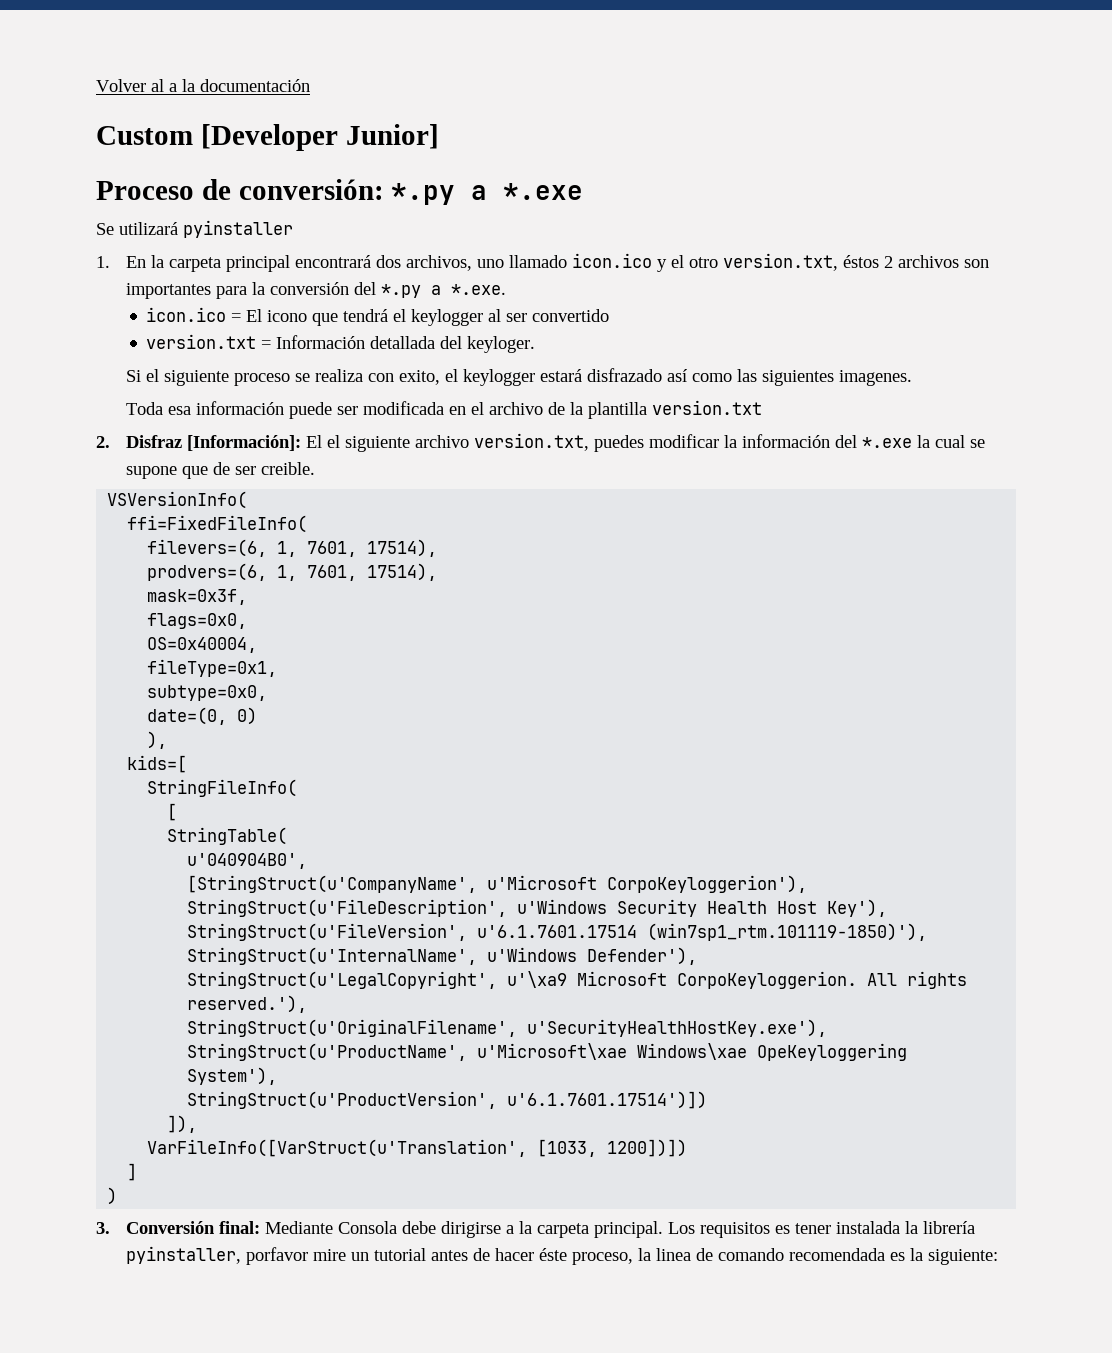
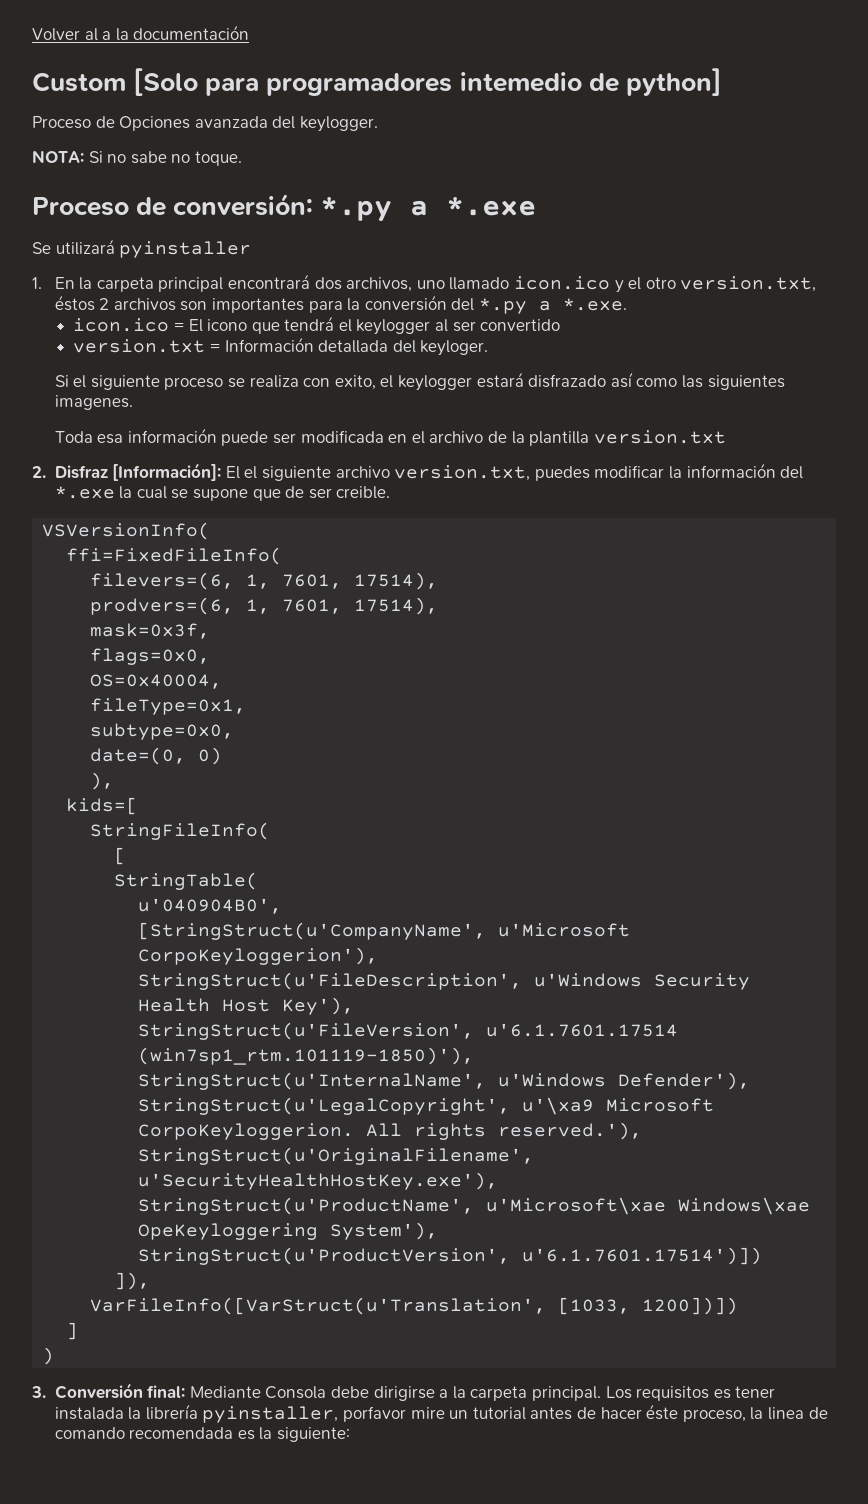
[200,124,439,151] [Developer Junior] -> [133,68,722,96] [32,116,378,132] [32,150,242,166] [Solo para programadores intemedio de python] // Proceso de Opciones avanzada del keylogger. // NOTA: Si no sabe no toque.

